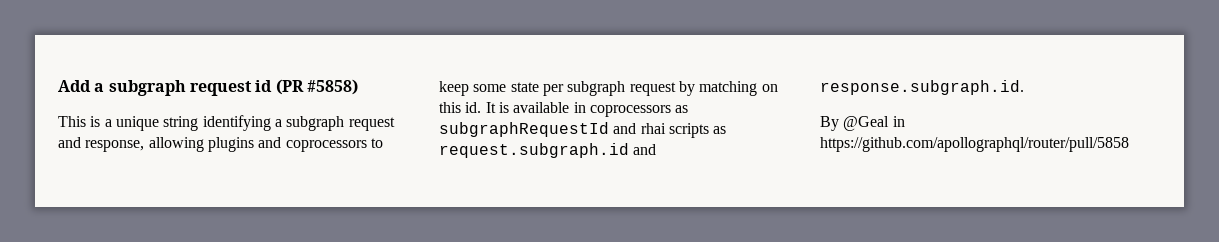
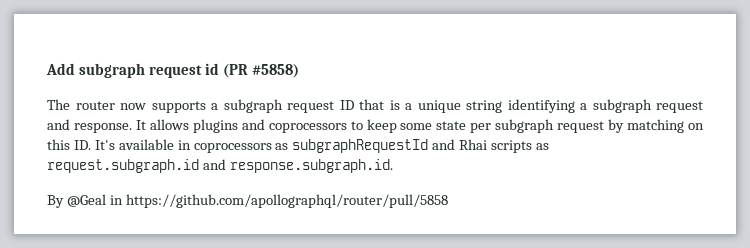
[94,83,105,92] a -> (75, 69) none
[58,116,86,127] This -> [47,99,384,113] The router now supports a subgraph request ID that
[85,137,204,152] response, allowing -> [73,119,189,133] response. It allows
[465,102,509,113] id. It is -> [73,140,115,150] ID. It's
[640,123,666,134] rhai -> [459,139,488,150] Rhai

